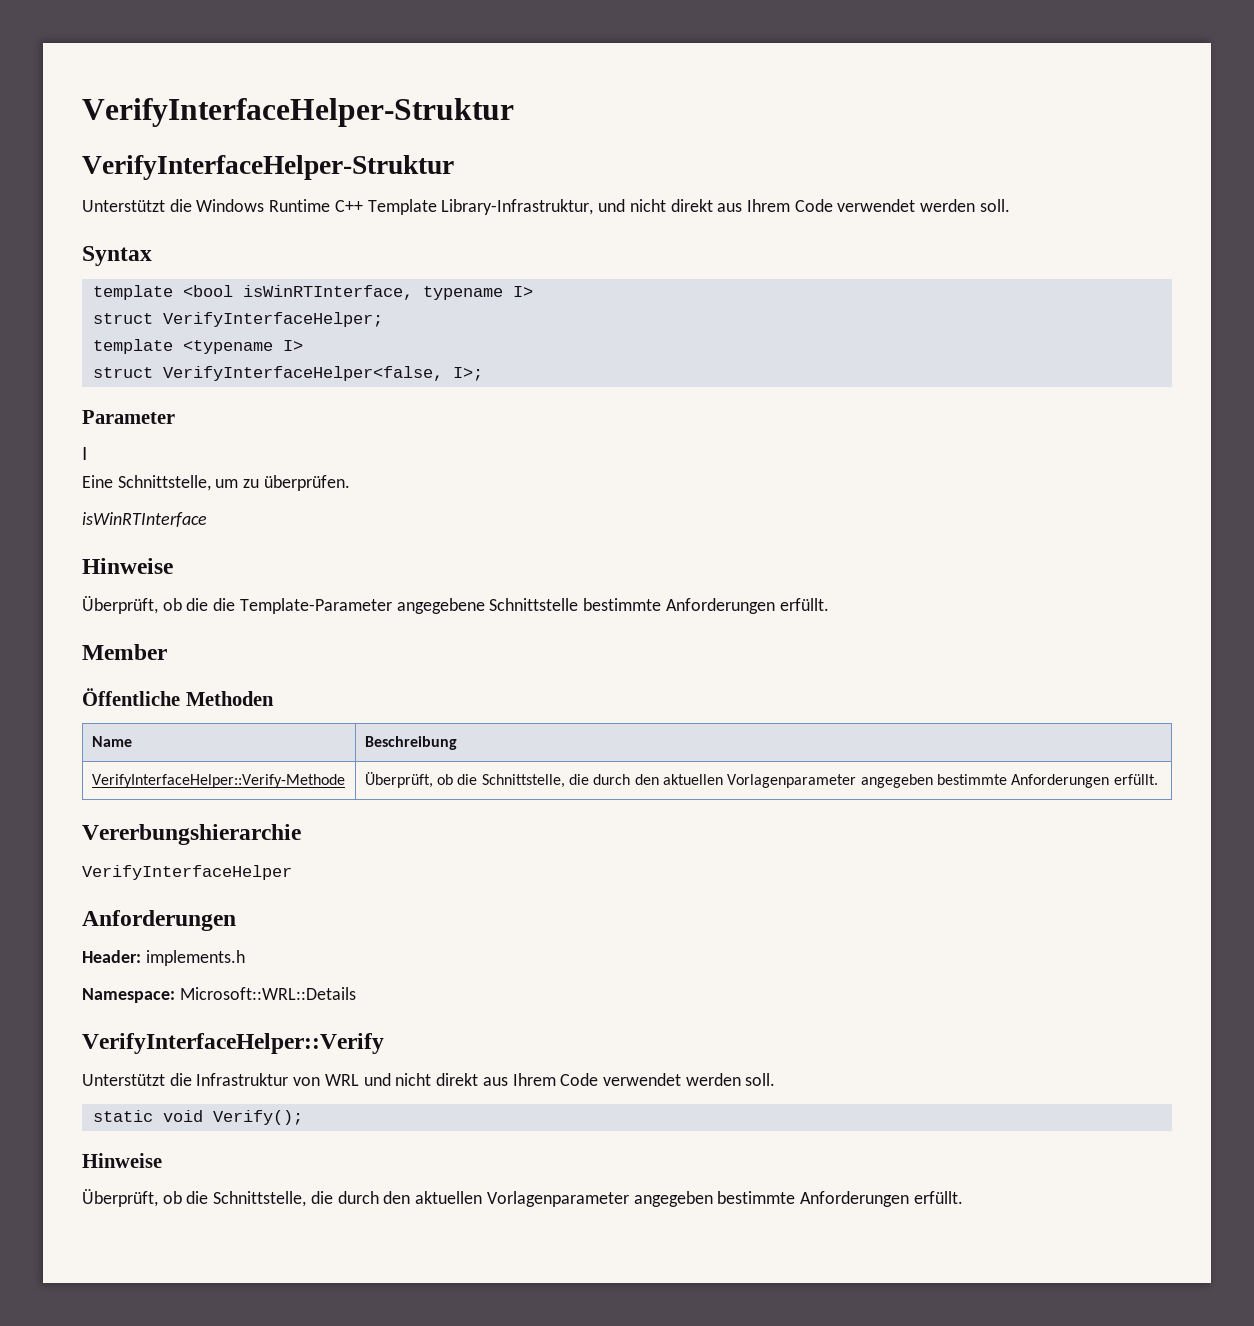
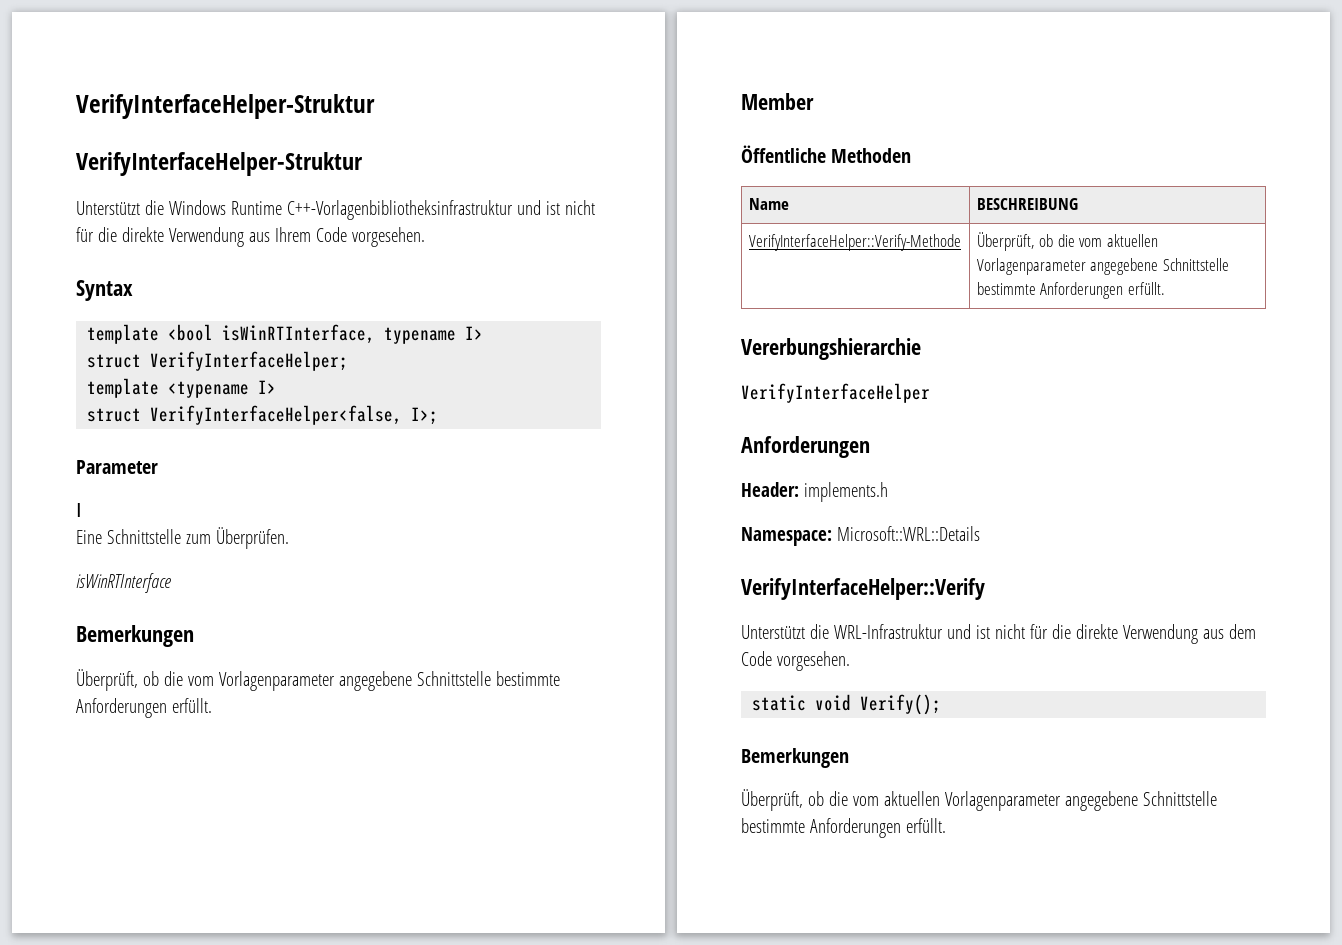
[334,199,1010,215] C++ Template Library-Infrastruktur, und nicht direkt aus Ihrem Code verwendet werden soll. -> [286,200,595,220] [76,227,425,247] C++-Vorlagenbibliotheksinfrastruktur und ist nicht für die direkte Verwendung aus Ihrem Code vorgesehen.
[117,475,350,491] Schnittstelle, um zu überprüfen. -> [106,527,289,549] Schnittstelle zum Überprüfen.
[82,558,173,574] [82,596,392,614] Hinweise // Überprüft, ob die die Template-Parameter -> [76,625,194,647] [76,669,335,691] Bemerkungen // Überprüft, ob die vom Vorlagenparameter
[364,736,457,750] Beschreibung -> [976,198,1078,210] BESCHREIBUNG
[481,774,933,788] Schnittstelle, die durch den aktuellen Vorlagenparameter angegeben -> [1079,234,1158,247] [976,258,1229,275] vom aktuellen Vorlagenparameter angegebene Schnittstelle
[196,1073,776,1086] Infrastruktur von WRL und nicht direkt aus Ihrem Code verwendet werden soll. -> [833,624,1256,644] [741,651,850,671] WRL-Infrastruktur und ist nicht für die direkte Verwendung aus dem Code vorgesehen.
[82,1153,162,1168] [82,1189,713,1207] Hinweise // Überprüft, ob die Schnittstelle, die durch den aktuellen Vorlagenparameter angegeben -> [741,748,849,768] [741,789,1217,811] Bemerkungen // Überprüft, ob die vom aktuellen Vorlagenparameter angegebene Schnittstelle

